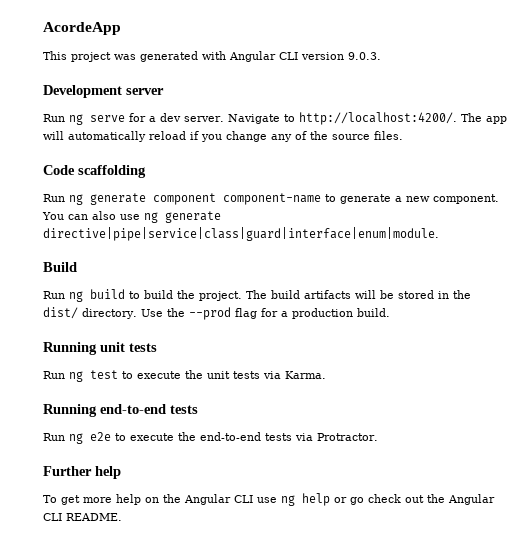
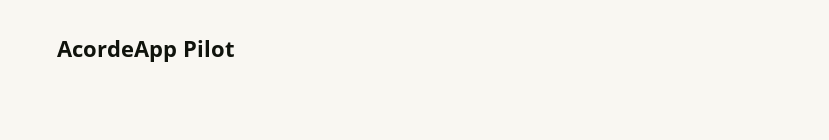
[43,51,381,62] [43,85,164,98] [43,112,507,125] [43,131,403,142] [43,165,146,178] [43,193,499,205] [42,211,221,223] [43,227,439,241] [43,262,77,272] [43,289,471,302] [43,307,390,320] [43,342,157,355] [43,370,326,382] [43,404,198,417] [43,432,378,444] [43,466,121,479] [43,493,495,506] [43,513,122,521] // This project was generated with Angular CLI version 9.0.3. // Development server // Run ng serve for a dev server. Navigate to http://localhost:4200/. The app will automatically reload if you change any of the source files. // Code scaffolding // Run ng generate component component-name to generate a new component. You can also use ng generate directive|pipe|service|class|guard|interface|enum|module. // Build // Run ng build to build the project. The build artifacts will be stored in the dist/ directory. Use the --prod flag for a production build. // Running unit tests // Run ng test to execute the unit tests via Karma. // Running end-to-end tests // Run ng e2e to execute the end-to-end tests via Protractor. // Further help // To get more help on the Angular CLI use ng help or go check out the Angular CLI README. -> [183,40,235,57] Pilot

